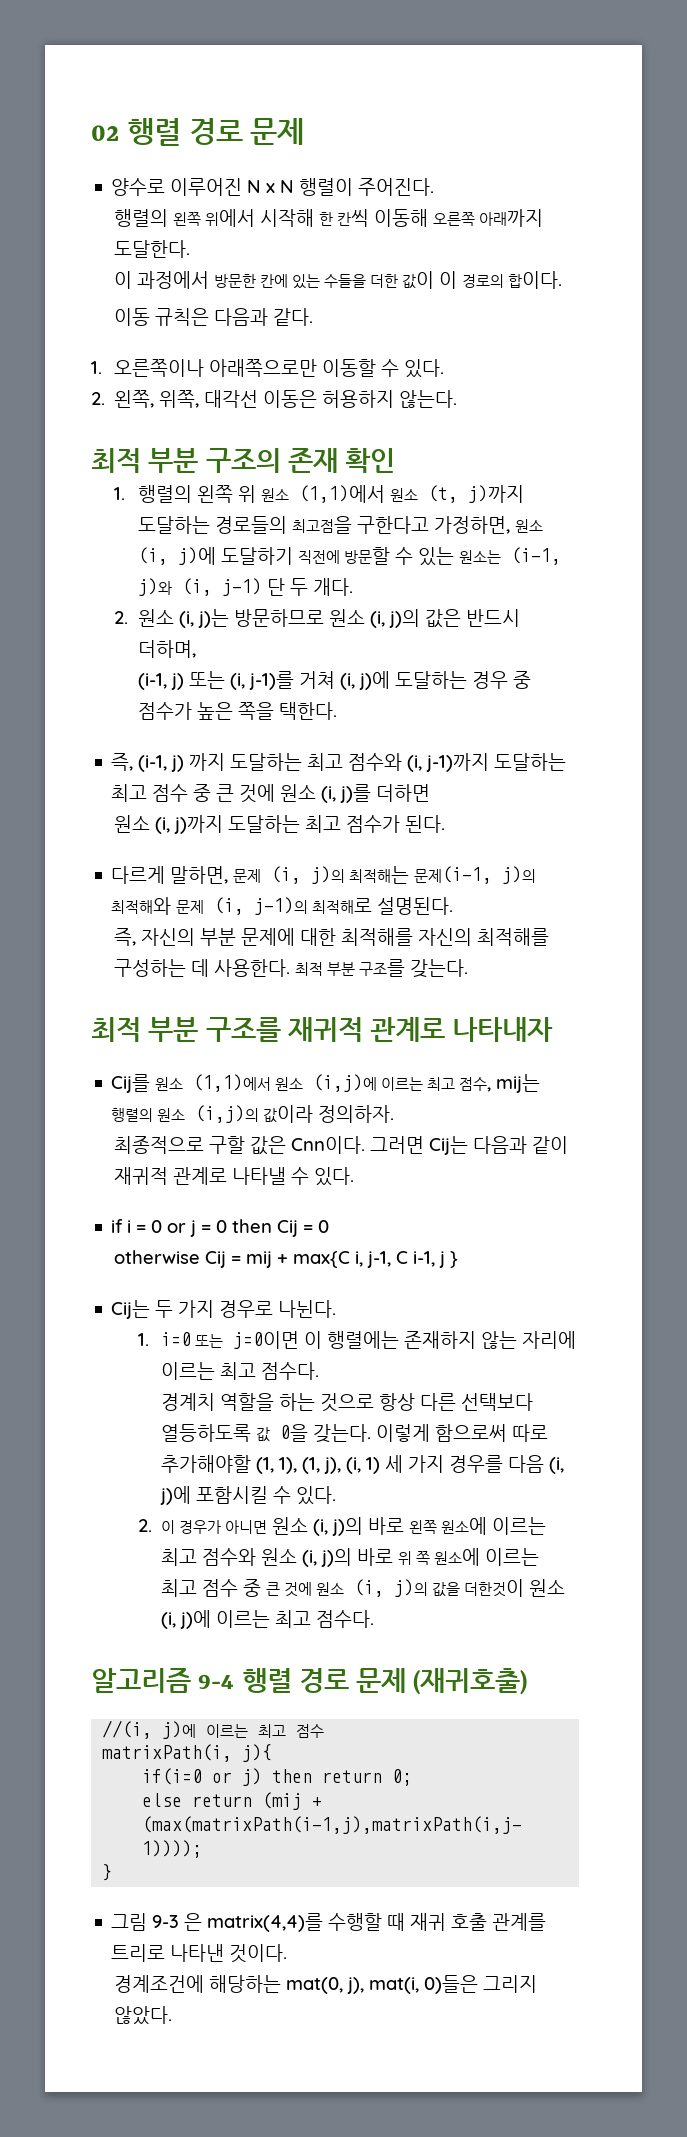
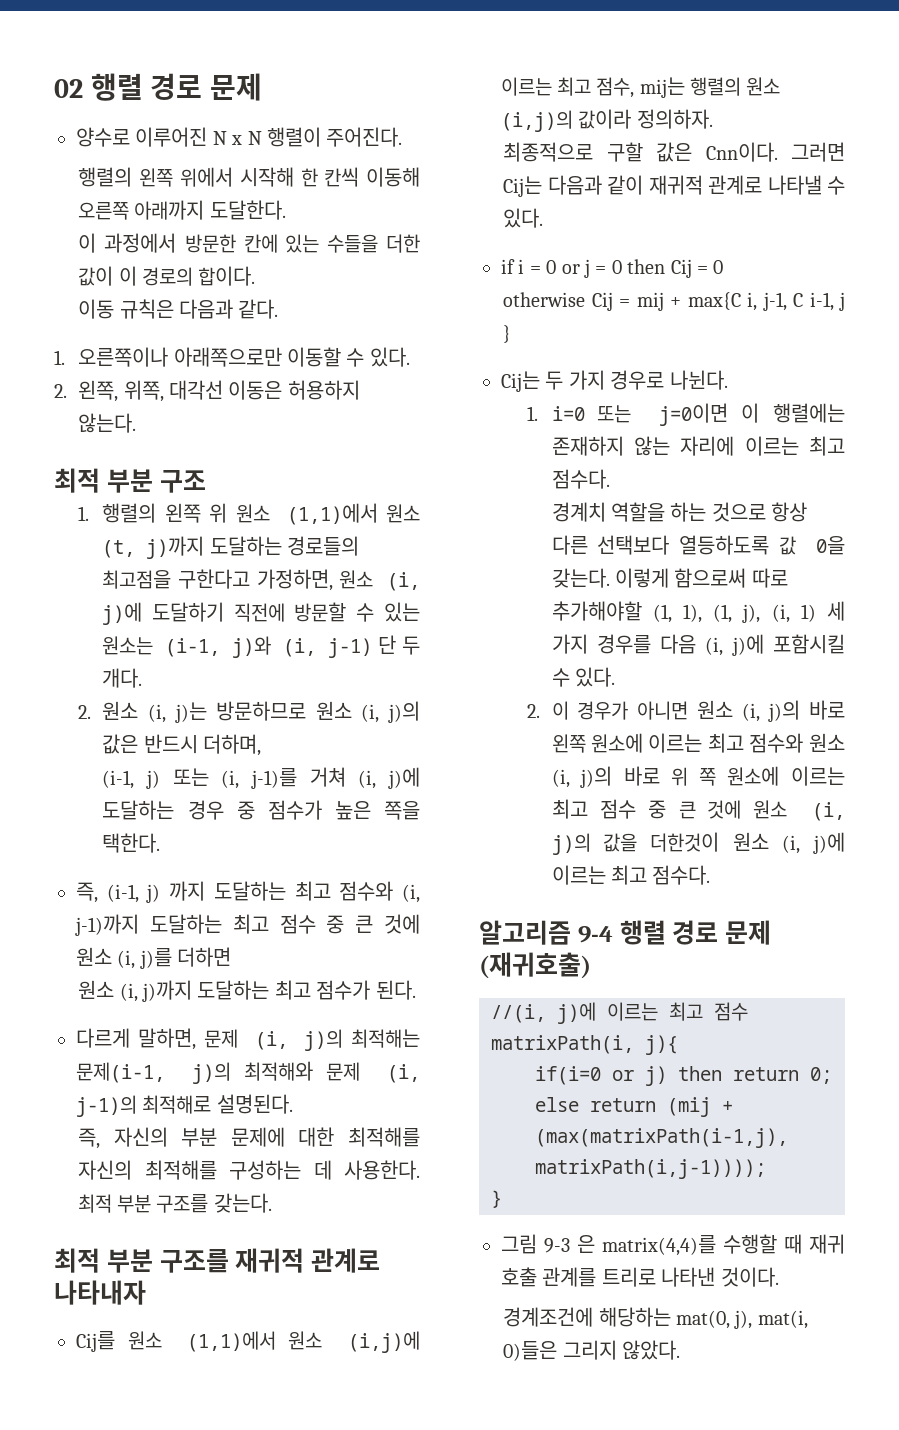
[205,448,396,473] 구조의 존재 확인 -> [159,470,206,493] 구조

